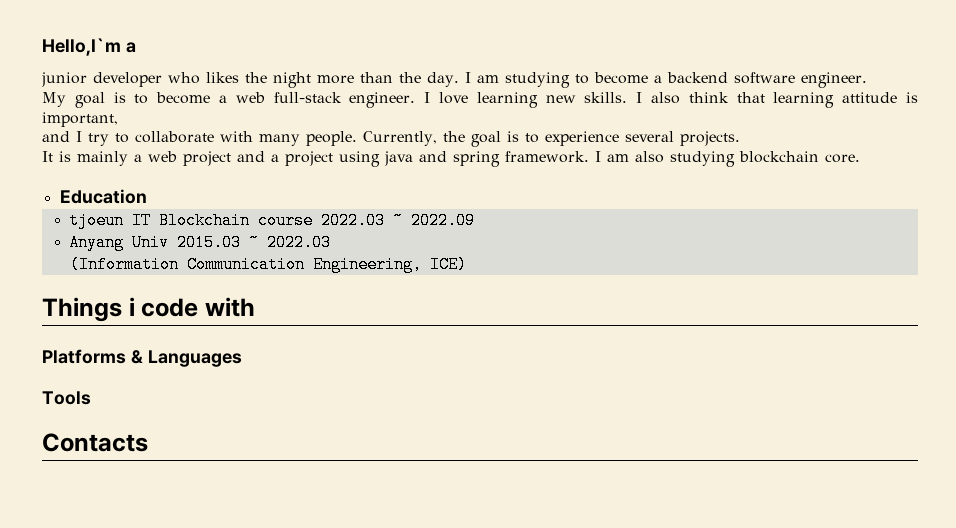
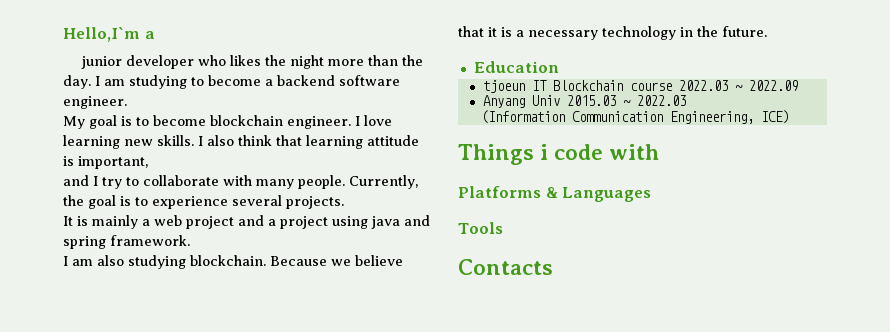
[219,92,342,103] a web full-stack -> [210,115,283,126] blockchain
(589, 157) none -> (190, 240) //
[739,151,860,163] blockchain core. -> [190,255,403,266] [458,26,767,40] blockchain. Because we believe that it is a necessary technology in the future.

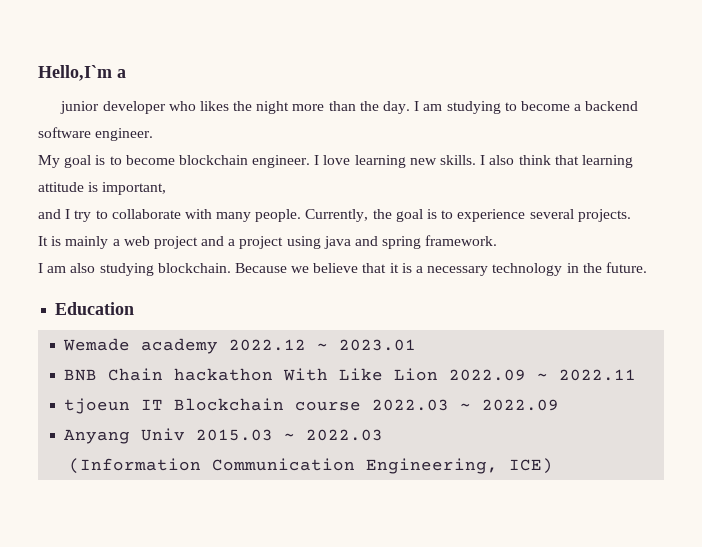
(559, 67) none -> [63,338,417,354] [64,368,637,381] // Wemade academy 2022.12 ~ 2023.01 // BNB Chain hackathon With Like Lion 2022.09 ~ 2022.11
[458,144,660,165] [458,186,652,202] [458,222,503,234] [458,259,553,275] // Things i code with // Platforms & Languages // Tools // Contacts -> (554, 466) none

